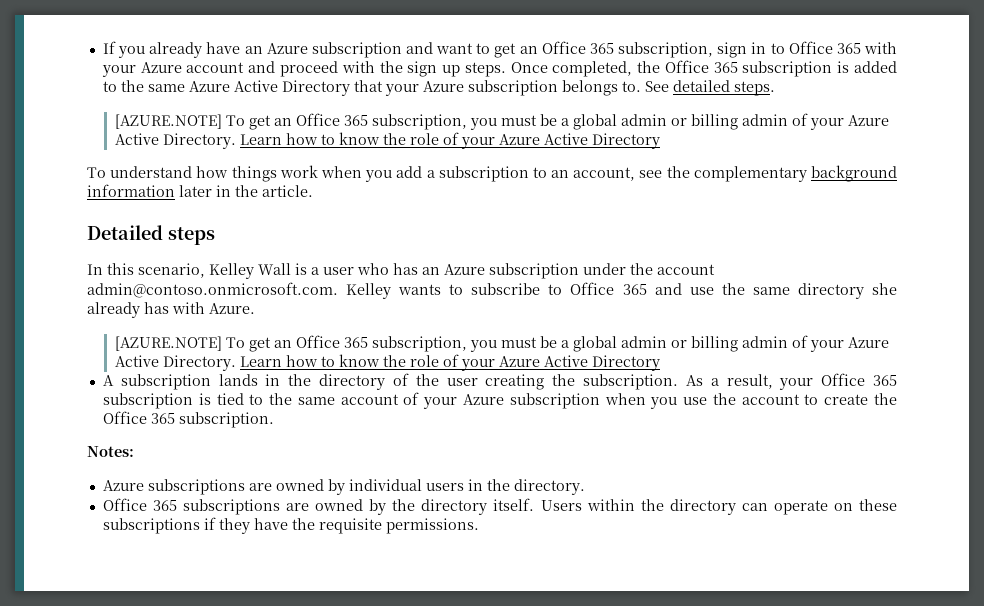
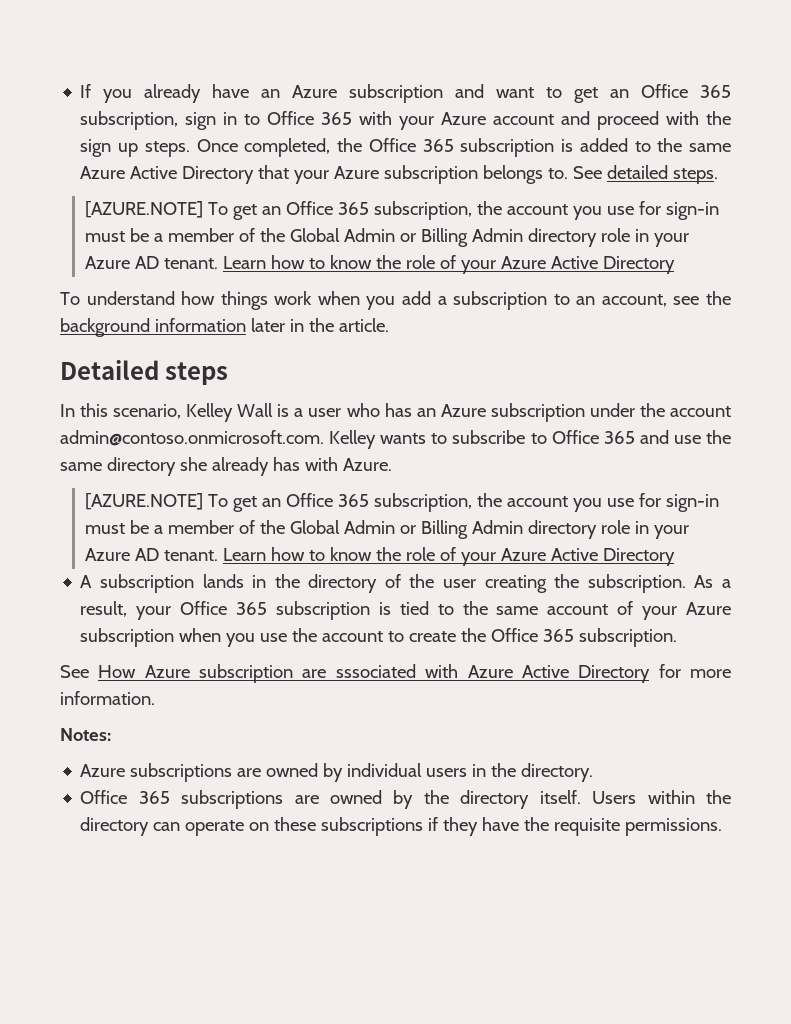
[469,113,889,130] [114,133,236,149] you must be a global admin or billing admin of your Azure Active Directory. -> [476,201,719,220] [85,228,689,247] [85,256,219,269] the account you use for sign-in must be a member of the Global Admin or Billing Admin directory role in your Azure AD tenant.
[693,166,807,182] complementary -> (731, 298) none
[469,335,889,352] [114,355,236,371] you must be a global admin or billing admin of your Azure Active Directory. -> [476,493,719,512] [85,520,689,539] [85,548,219,561] the account you use for sign-in must be a member of the Global Admin or Billing Admin directory role in your Azure AD tenant.
(274, 420) none -> [60,664,731,683] [60,691,155,705] // See How Azure subscription are sssociated with Azure Active Directory for more information.

